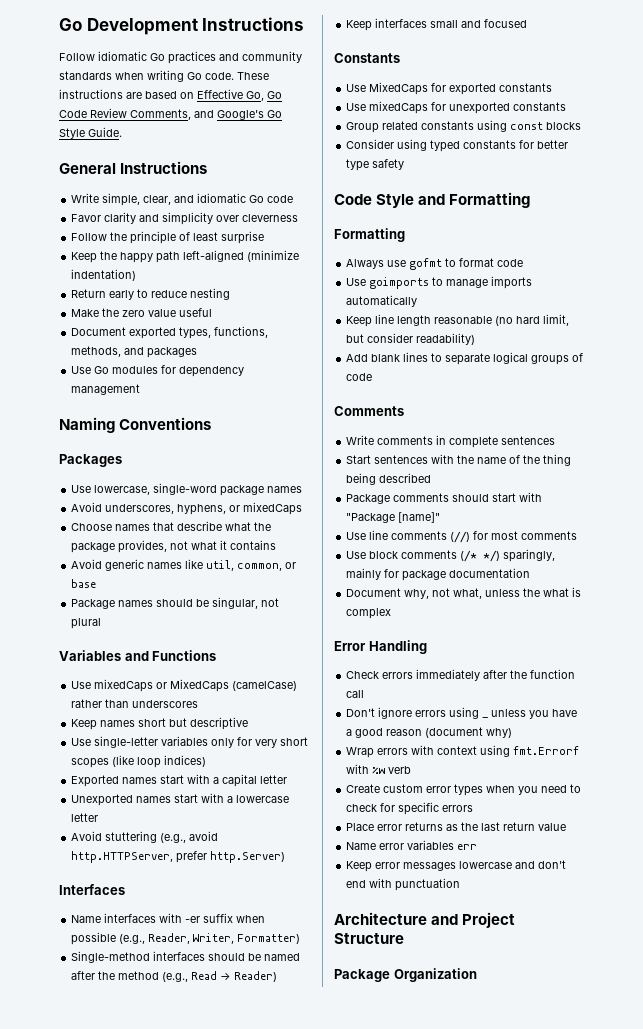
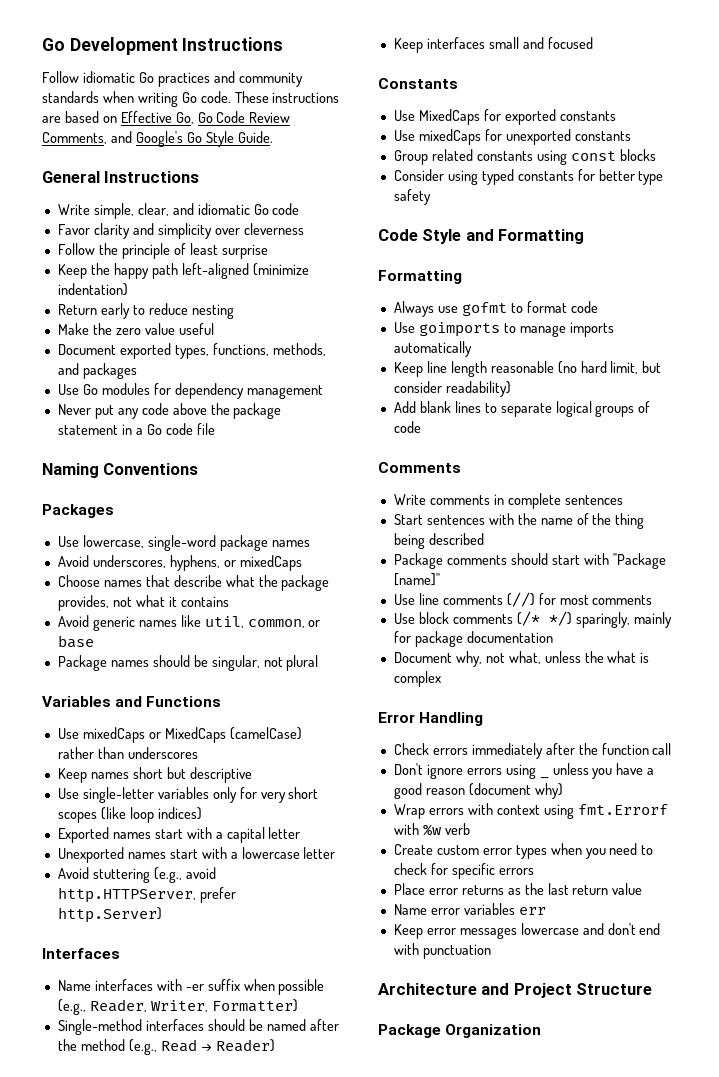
(141, 389) none -> [57,403,282,419] [57,423,215,435] // Never put any code above the package statement in a Go code file

